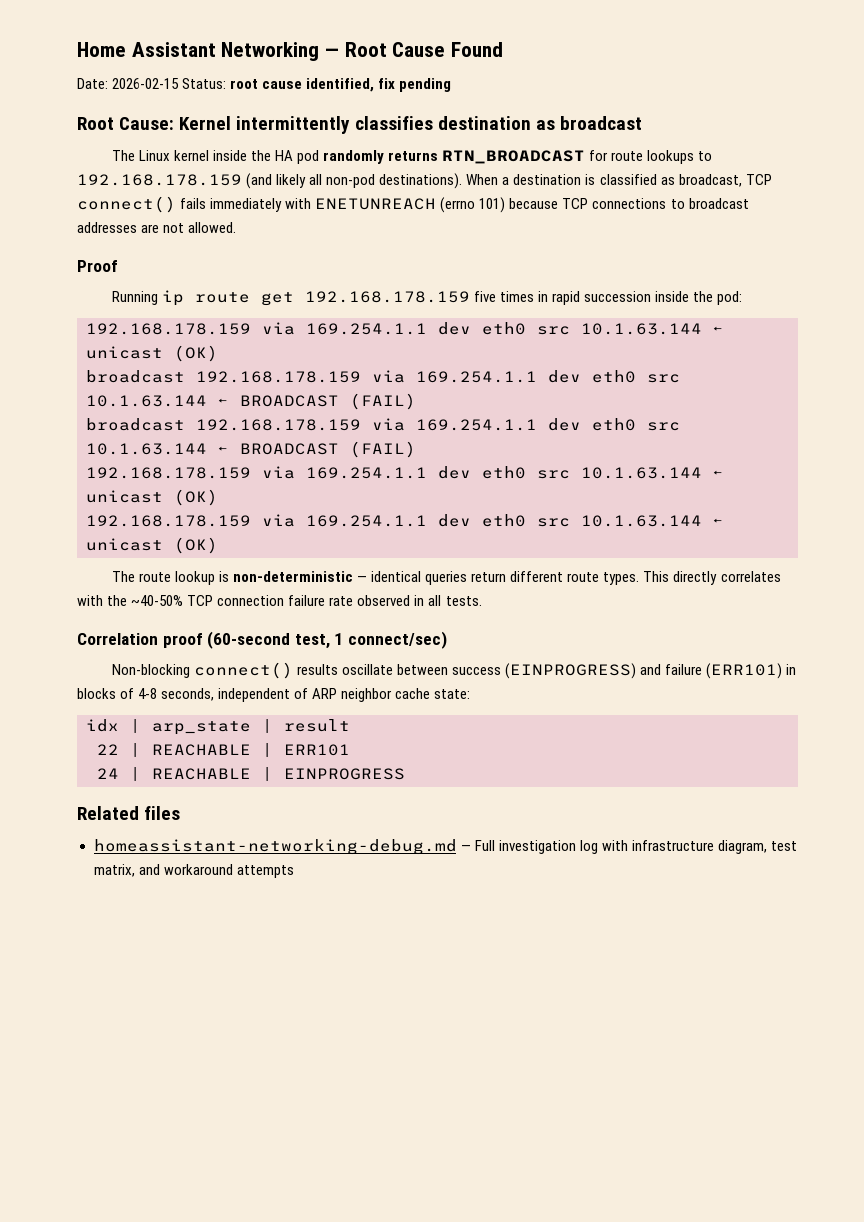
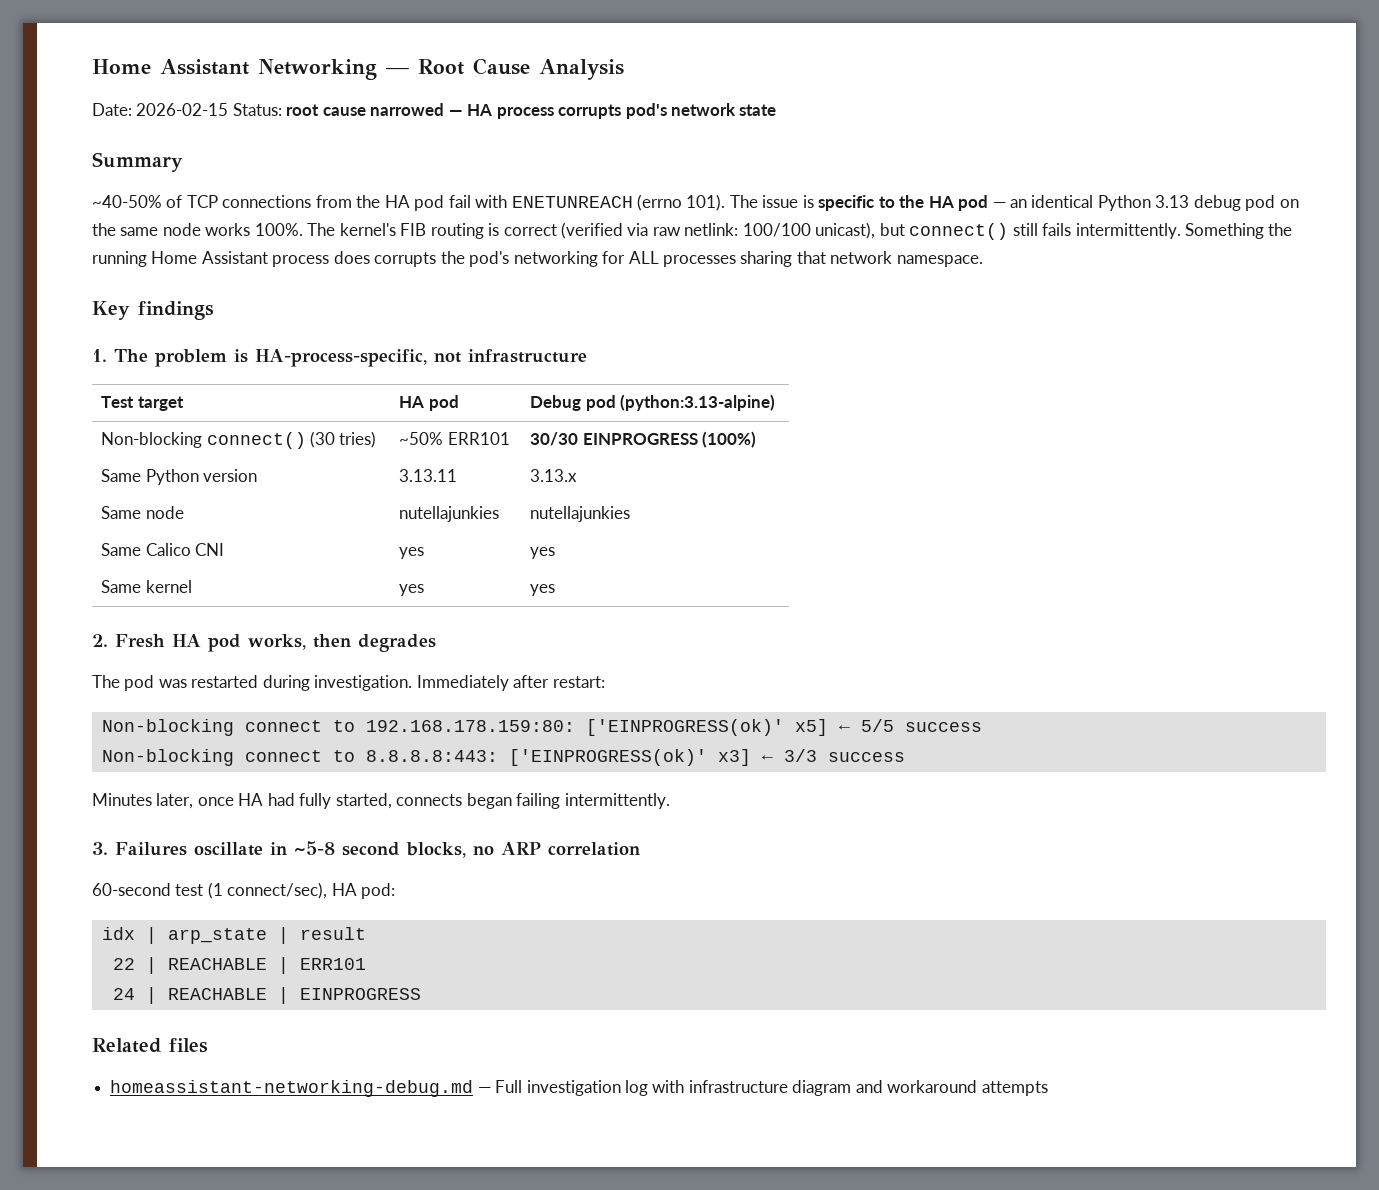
[451,42,504,57] Found -> [539,59,624,80] Analysis
[306,78,452,92] [77,116,642,134] [111,150,713,164] [77,173,772,189] [77,196,749,213] [77,222,237,233] [77,260,118,272] [111,290,743,306] [86,322,724,335] [86,345,218,362] [86,370,680,383] [86,393,416,410] [86,418,680,431] [86,441,416,458] [86,466,724,479] [86,489,218,506] [86,514,724,527] [86,537,218,554] [111,571,781,585] [77,595,482,606] [77,631,447,649] [111,662,797,679] [77,688,471,702] identified, fix pending // Root Cause: Kernel intermittently classifies destination as broadcast // The Linux kernel inside the HA pod randomly returns RTN_BROADCAST for route lookups to 192.168.178.159 (and likely all non-pod destinations). When a destination is classified as broadcast, TCP connect() fails immediately with ENETUNREACH (errno 101) because TCP connections to broadcast addresses are not allowed. // Proof // Running ip route get 192.168.178.159 five times in rapid succession inside the pod: // 192.168.178.159 via 169.254.1.1 dev eth0 src 10.1.63.144 ← unicast (OK) // broadcast 192.168.178.159 via 169.254.1.1 dev eth0 src 10.1.63.144 ← BROADCAST (FAIL) // broadcast 192.168.178.159 via 169.254.1.1 dev eth0 src 10.1.63.144 ← BROADCAST (FAIL) // 192.168.178.159 via 169.254.1.1 dev eth0 src 10.1.63.144 ← unicast (OK) // 192.168.178.159 via 169.254.1.1 dev eth0 src 10.1.63.144 ← unicast (OK) // The route lookup is non-deterministic — identical queries return different route types. This directly correlates with the ~40-50% TCP connection failure rate observed in all tests. // Correlation proof (60-second test, 1 connect/sec) // Non-blocking connect() results oscillate between success (EINPROGRESS) and failure (ERR101) in blocks of 4-8 seconds, independent of ARP neighbor cache state: -> [370,103,777,119] [92,152,183,172] [92,194,1299,211] [92,222,1293,240] [92,251,983,267] [92,301,214,320] [92,349,587,367] [101,396,184,411] [399,395,459,411] [530,394,775,411] [101,431,377,449] [399,432,510,445] [530,431,756,448] [101,469,257,485] [399,469,458,482] [530,469,578,482] [101,506,184,519] [399,506,500,522] [530,506,631,522] [101,543,224,556] [399,547,425,559] [530,547,556,559] [101,580,192,593] [399,584,425,596] [530,584,556,596] [92,634,436,652] [92,675,605,691] [101,719,982,736] [101,749,905,766] [92,793,670,809] [92,841,640,858] [92,882,396,899] narrowed — HA process corrupts pod's network state // Summary // ~40-50% of TCP connections from the HA pod fail with ENETUNREACH (errno 101). The issue is specific to the HA pod — an identical Python 3.13 debug pod on the same node works 100%. The kernel's FIB routing is correct (verified via raw netlink: 100/100 unicast), but connect() still fails intermittently. Something the running Home Assistant process does corrupts the pod's networking for ALL processes sharing that network namespace. // Key findings // 1. The problem is HA-process-specific, not infrastructure // Test target | HA pod | Debug pod (python:3.13-alpine) // Non-blocking connect() (30 tries) | ~50% ERR101 | 30/30 EINPROGRESS (100%) // Same Python version | 3.13.11 | 3.13.x // Same node | nutellajunkies | nutellajunkies // Same Calico CNI | yes | yes // Same kernel | yes | yes // 2. Fresh HA pod works, then degrades // The pod was restarted during investigation. Immediately after restart: // Non-blocking connect to 192.168.178.159:80: ['EINPROGRESS(ok)' x5] ← 5/5 success // Non-blocking connect to 8.8.8.8:443: ['EINPROGRESS(ok)' x3] ← 3/3 success // Minutes later, once HA had fully started, connects began failing intermittently. // 3. Failures oscillate in ~5-8 second blocks, no ARP correlation // 60-second test (1 connect/sec), HA pod:
[717,840,797,854] [93,864,135,877] diagram, test matrix, -> [792,1080,852,1096] diagram

